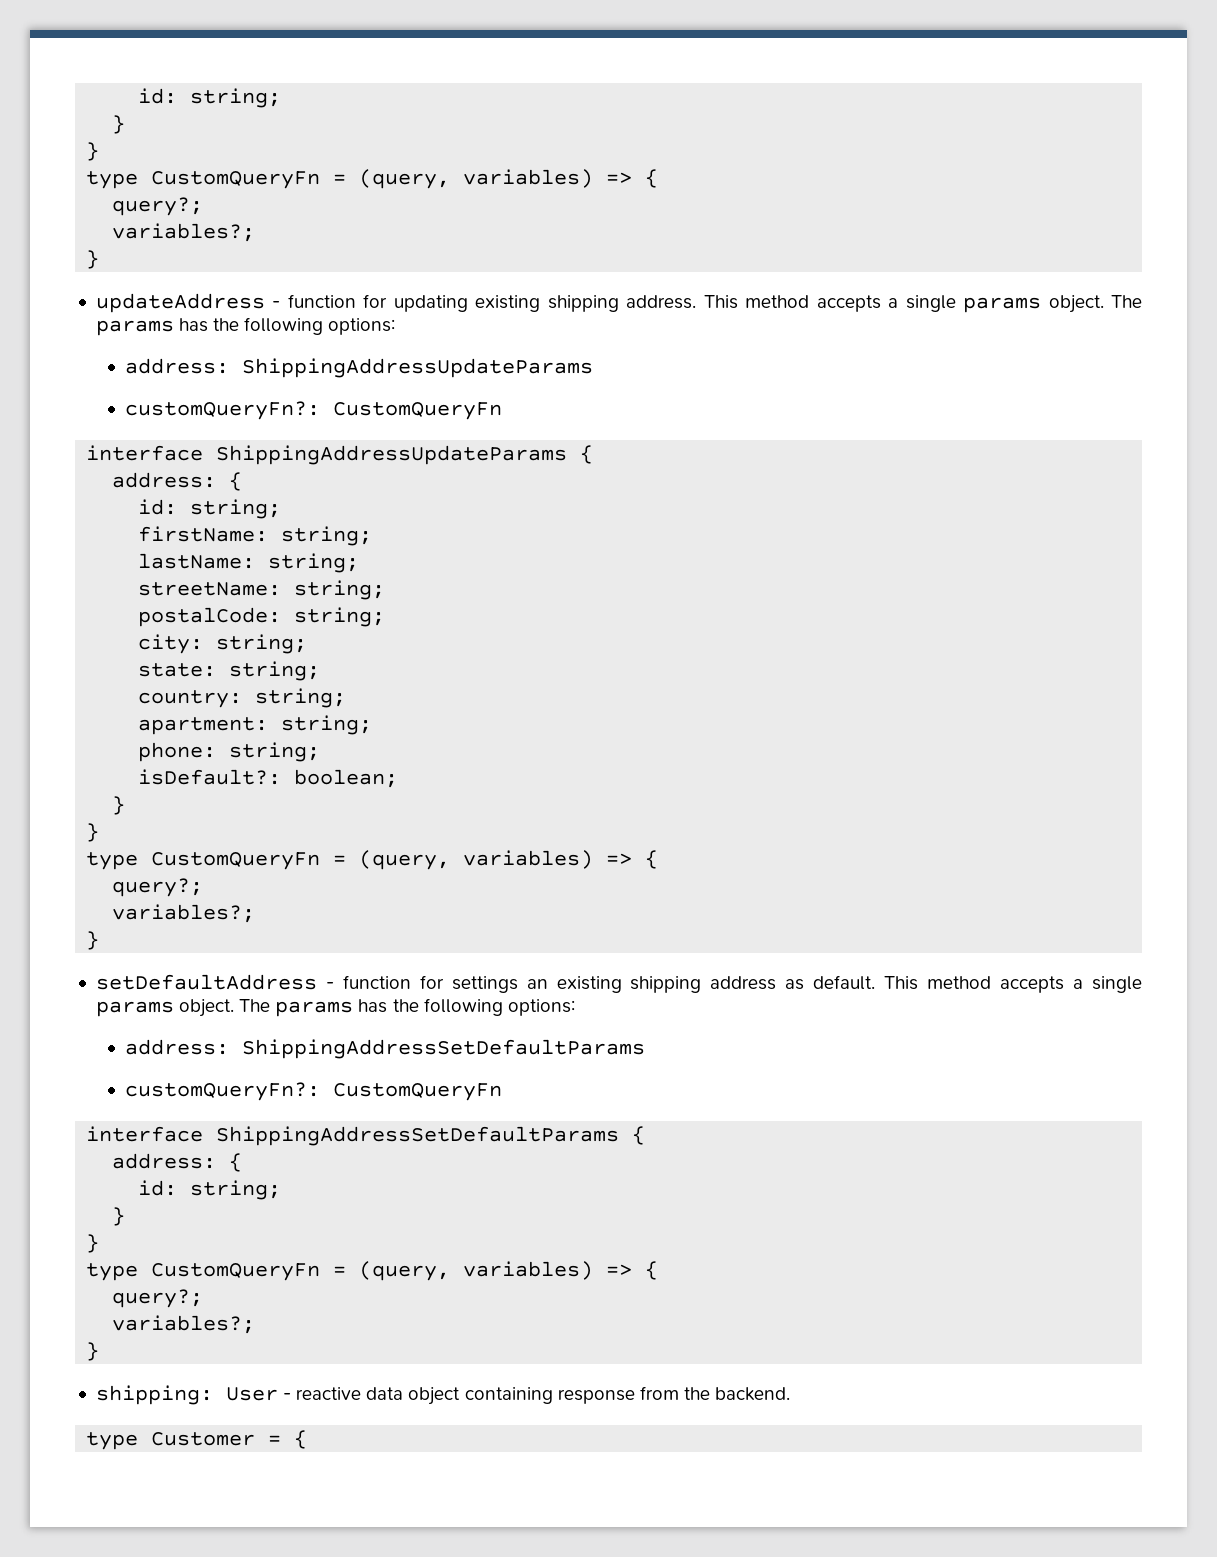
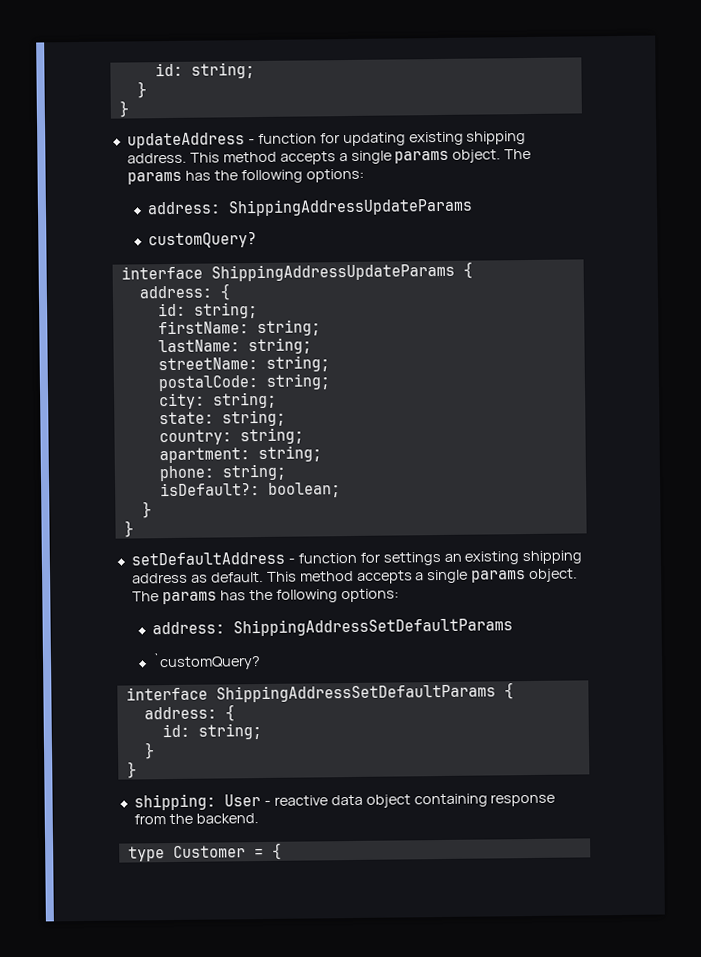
[138,88,282,108] [112,115,126,134] [86,142,100,161] [86,169,659,189] [112,197,204,216] [112,223,256,242] [86,250,100,269] id: string; // } // } // type CustomQueryFn = (query, variables) => { // query?; // variables?; // } -> [154,62,255,79] [136,81,147,99] [118,100,129,118] id: string; // } // }
[124,401,502,420] customQueryFn?: CustomQueryFn -> [148,232,258,249] customQuery?
[86,850,659,870] [112,878,204,897] [112,904,256,923] [86,931,100,950] // type CustomQueryFn = (query, variables) => { // query?; // variables?; // } -> (134, 529) none
[124,1082,502,1101] customQueryFn?: CustomQueryFn -> [152,652,262,671] `customQuery?
[86,1261,659,1281] [112,1289,204,1308] [112,1315,256,1334] [86,1342,100,1361] // type CustomQueryFn = (query, variables) => { // query?; // variables?; // } -> (137, 770) none

